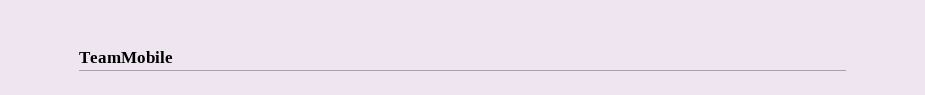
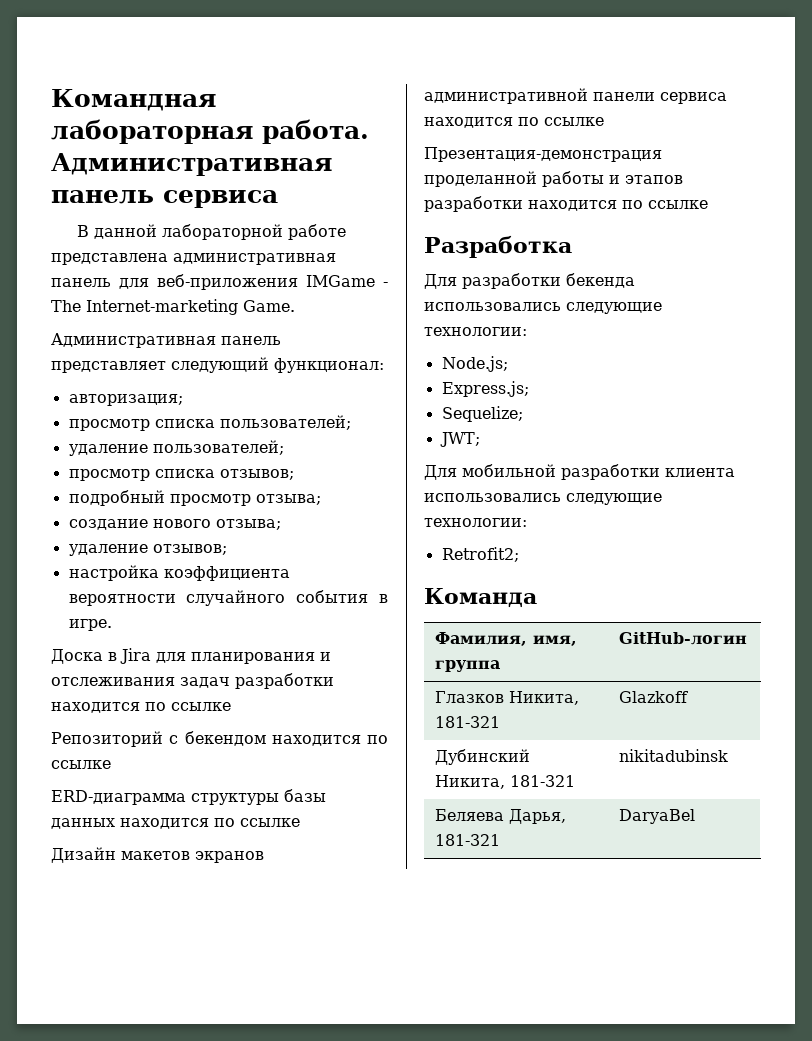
[79,51,173,63] TeamMobile -> [51,89,216,111] [51,119,369,144] [51,153,332,176] [51,190,278,208] [76,224,346,240] [51,253,336,265] [51,274,388,290] [51,299,295,315] [51,333,281,348] [51,357,384,373] [68,394,183,406] [68,415,351,431] [68,440,284,456] [68,469,294,481] [68,490,321,506] [68,519,281,530] [68,544,227,556] [68,565,290,581] [68,590,388,606] [68,619,112,631] [51,648,331,664] [51,673,334,689] [51,702,231,713] [51,731,388,747] [51,760,111,769] [51,789,326,805] [51,818,300,829] [51,847,264,863] [424,88,727,104] [424,117,604,128] [424,147,662,162] [424,171,683,187] [424,196,708,212] [424,235,572,258] [424,273,635,289] [424,302,662,314] [424,327,527,336] [441,356,508,372] [441,381,529,397] [441,406,523,422] [439,432,480,447] [424,464,735,480] [424,493,662,505] [424,518,527,527] [441,547,519,562] [424,588,537,608] [435,632,578,646] [435,660,501,672] [619,632,748,645] [435,691,580,705] [435,716,501,728] [619,691,689,703] [435,749,531,765] [435,775,576,789] [619,749,729,762] [435,809,567,824] [435,834,501,846] [619,809,696,824] Командная лабораторная работа. Административная панель сервиса // В данной лабораторной работе представлена административная панель для веб-приложения IMGame - The Internet-marketing Game. // Административная панель представляет следующий функционал: // авторизация; // просмотр списка пользователей; // удаление пользователей; // просмотр списка отзывов; // подробный просмотр отзыва; // создание нового отзыва; // удаление отзывов; // настройка коэффициента вероятности случайного события в игре. // Доска в Jira для планирования и отслеживания задач разработки находится по ссылке // Репозиторий с бекендом находится по ссылке // ERD-диаграмма структуры базы данных находится по ссылке // Дизайн макетов экранов административной панели сервиса находится по ссылке // Презентация-демонстрация проделанной работы и этапов разработки находится по ссылке // Разработка // Для разработки бекенда использовались следующие технологии: // Node.js; // Express.js; // Sequelize; // JWT; // Для мобильной разработки клиента использовались следующие технологии: // Retrofit2; // Команда // Фамилия, имя, группа | GitHub-логин // Глазков Никита, 181-321 | Glazkoff // Дубинский Никита, 181-321 | nikitadubinsk // Беляева Дарья, 181-321 | DaryaBel

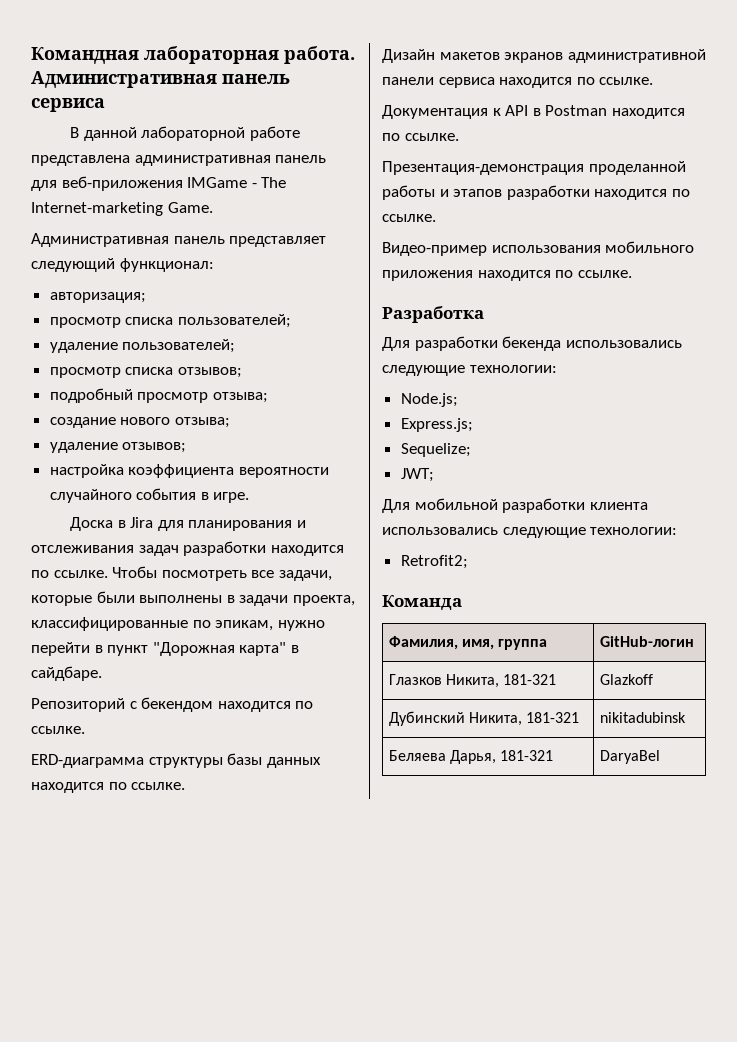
[171,702,231,711] ссылке -> [53,566,332,581] [31,591,355,606] [31,617,325,631] [31,642,299,656] [31,666,102,681] ссылке. Чтобы посмотреть все задачи, которые были выполнены в задачи проекта, классифицированные по эпикам, нужно перейти в пункт "Дорожная карта" в сайдбаре.
[51,760,111,769] ссылке -> [31,726,85,734] ссылке.
[240,818,300,827] ссылке -> [131,782,186,790] ссылке.
[544,117,604,126] ссылке -> [599,77,654,85] [382,105,685,119] [382,133,459,141] ссылке. // Документация к API в Postman находится по ссылке.
[648,200,708,209] ссылке -> [382,214,436,222] [382,241,695,256] [382,270,632,281] ссылке. // Видео-пример использования мобильного приложения находится по ссылке.

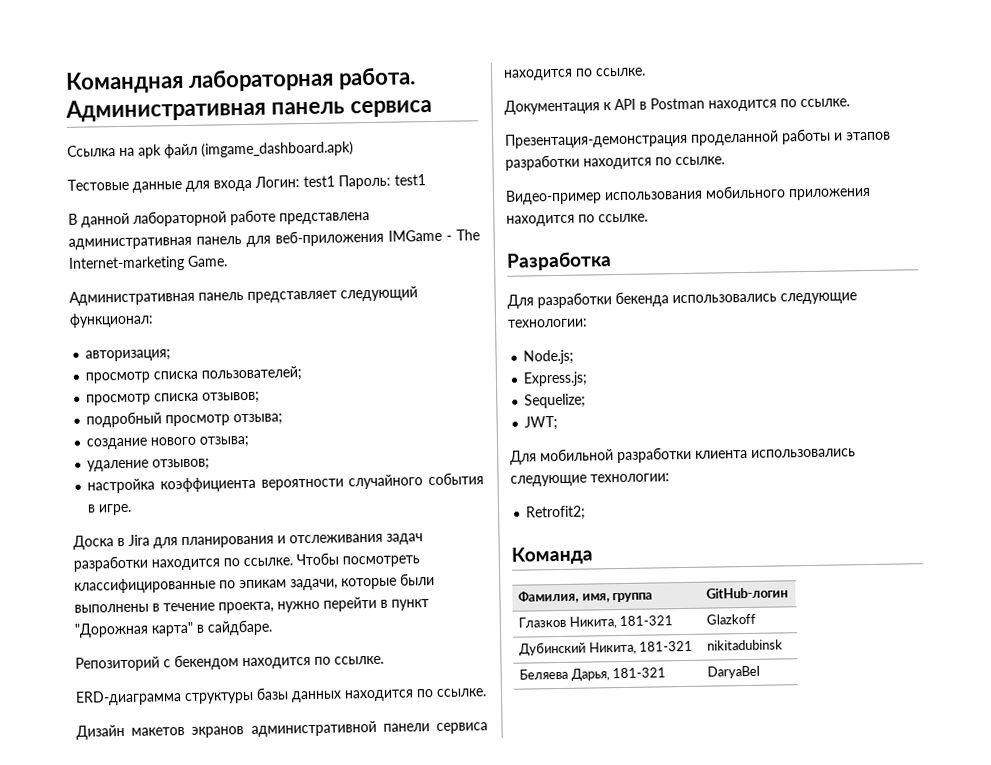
(105, 105) none -> [67,141,354,159] [67,174,426,193] // Ссылка на apk файл (imgame_dashboard.apk) // Тестовые данные для входа Логин: test1 Пароль: test1
[49,339,236,353] // удаление пользователей; -> (303, 374) none
[251,570,275,578] все -> [74,577,287,594] классифицированные по эпикам
[239,595,355,606] [31,617,274,631] задачи проекта, классифицированные по эпикам, -> [163,601,274,614] течение проекта,

